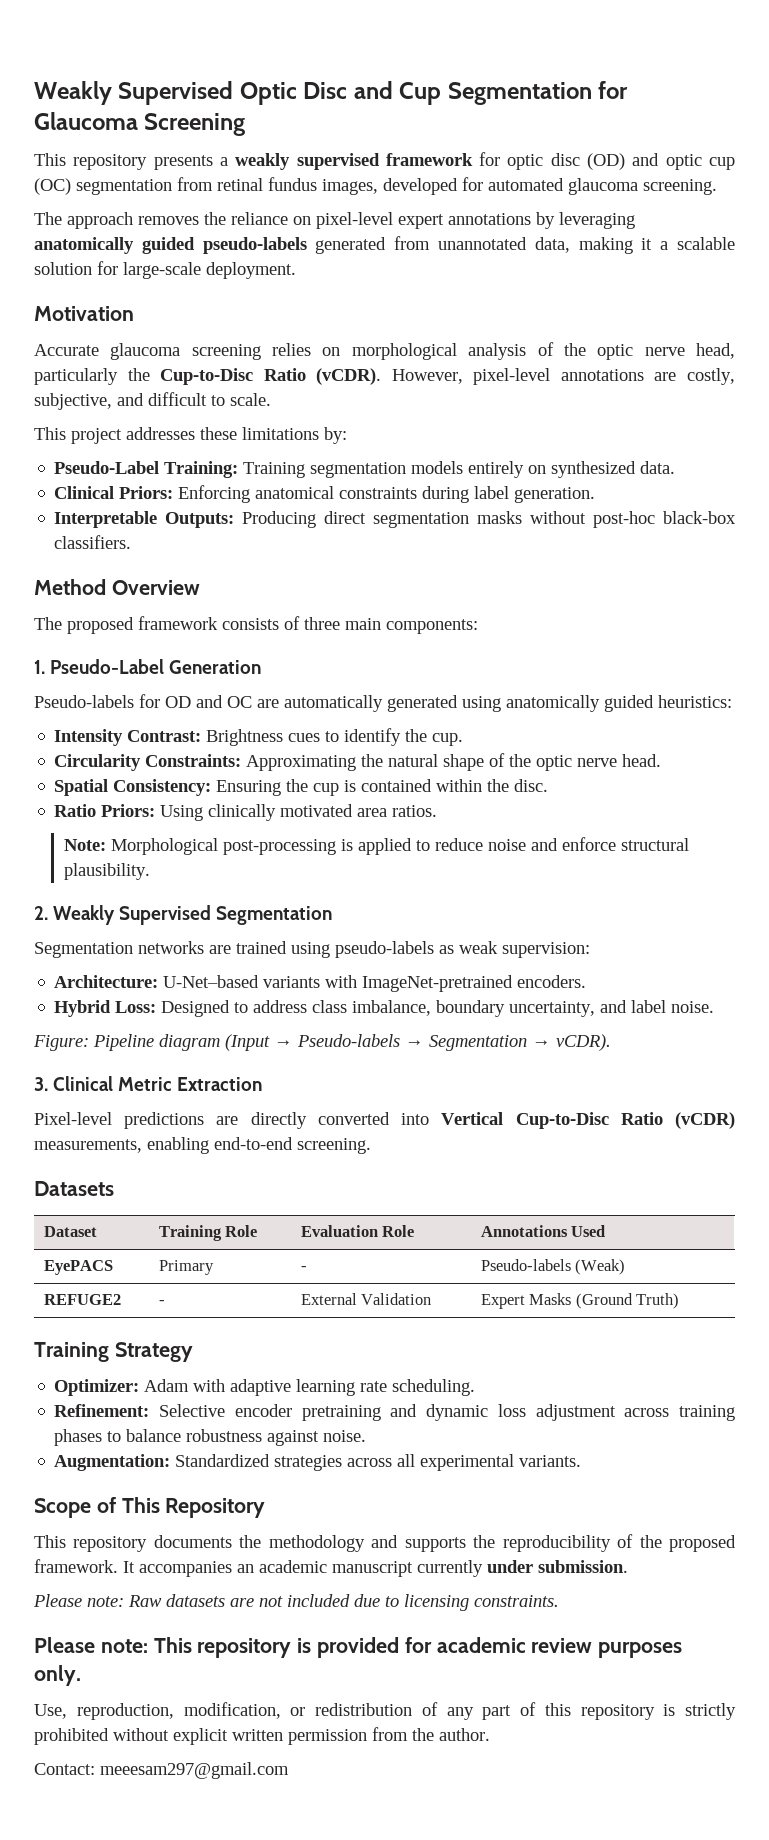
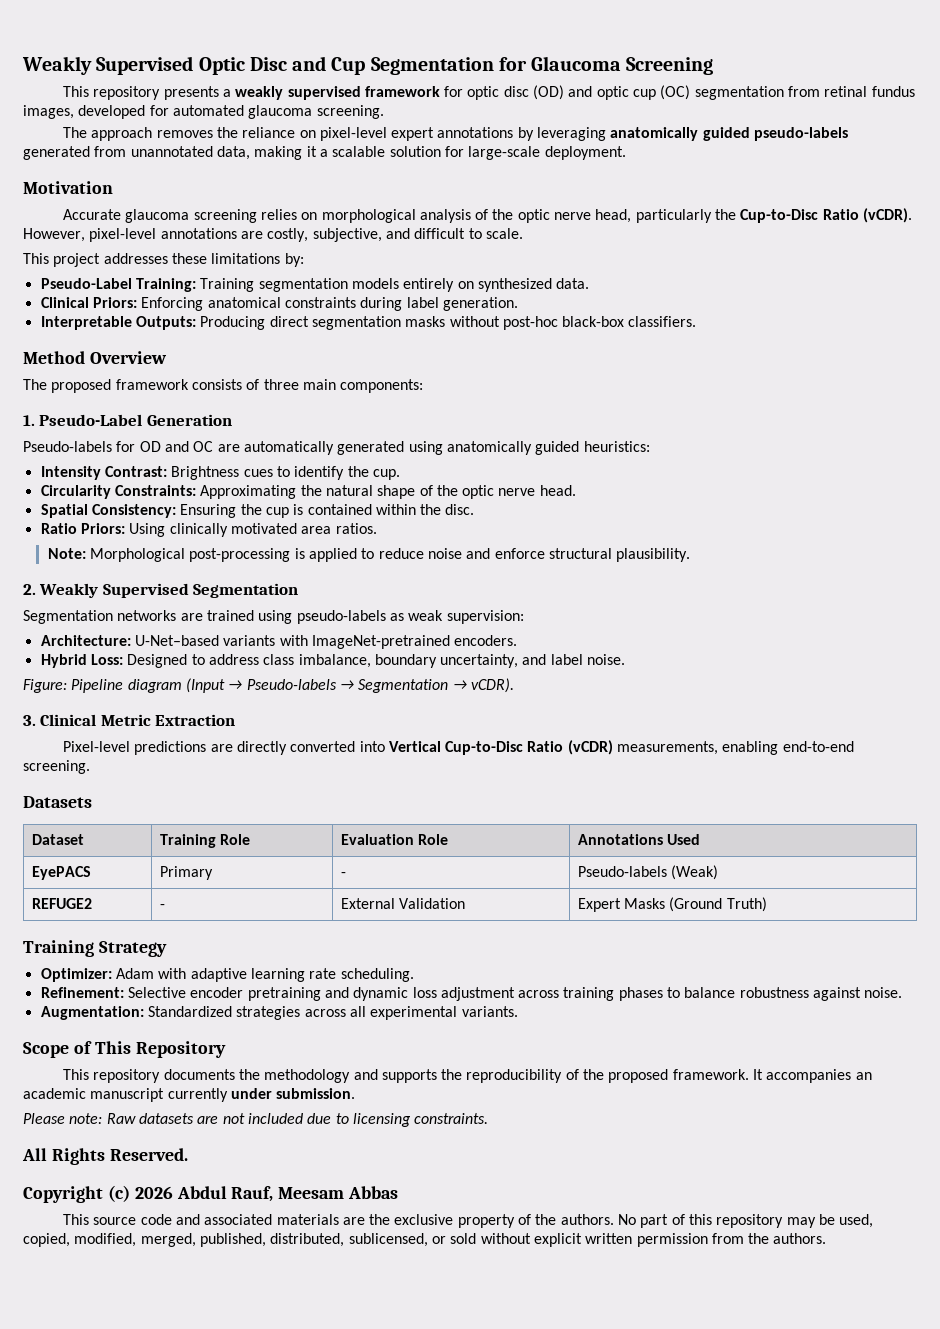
[34,1637,683,1658] [34,1665,81,1686] [34,1702,736,1720] [34,1728,109,1745] Please note: This repository is provided for academic review purposes only. // Use, reproduction, modification, or redistribution of any part of this repository is strictly prohibited -> [22,1148,188,1165] [23,1185,399,1203] [62,1214,874,1228] [23,1233,477,1247] All Rights Reserved. // Copyright (c) 2026 Abdul Rauf, Meesam Abbas // This source code and associated materials are the exclusive property of the authors. No part of this repository may be used, copied, modified, merged, published, distributed, sublicensed, or sold
[439,1728,490,1741] [34,1762,289,1779] author. // Contact: meeesam297@gmail.com -> [773,1233,827,1244] authors.

